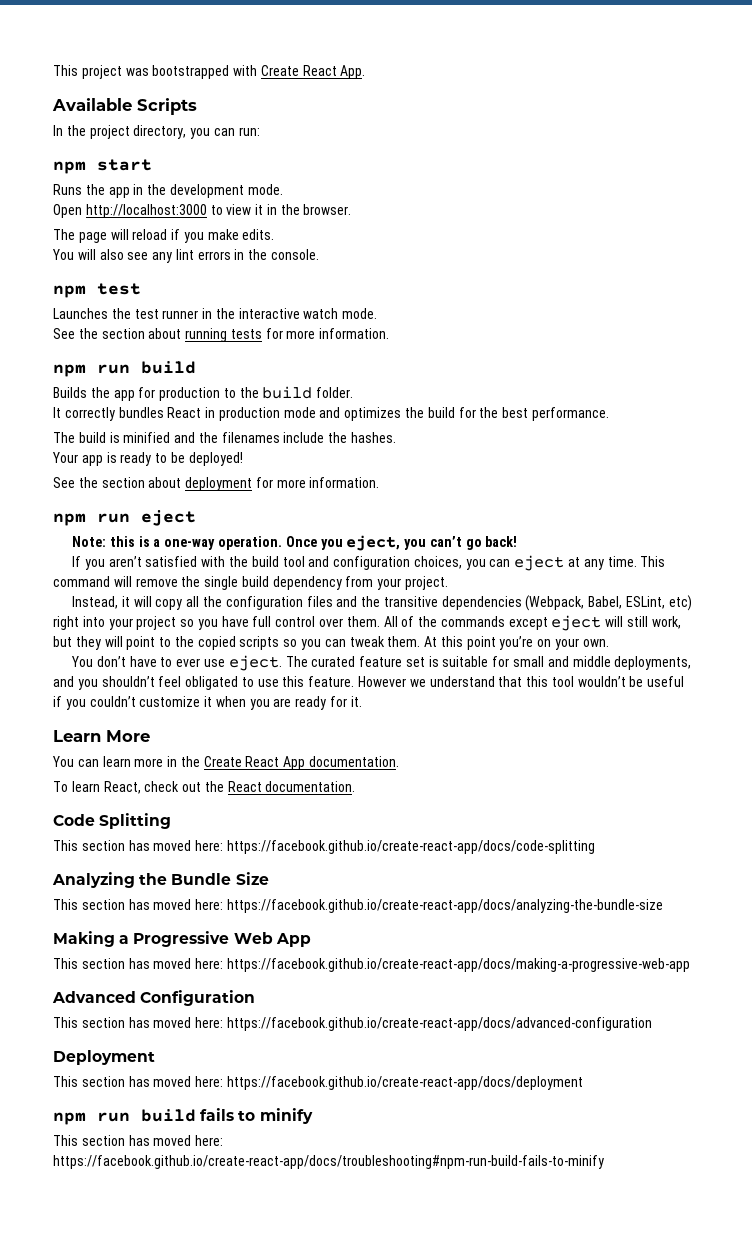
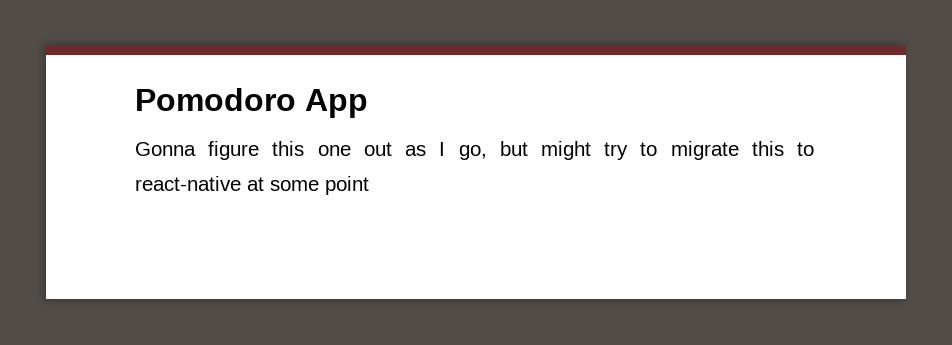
[53,65,366,79] [52,98,197,115] [53,125,260,139] [53,159,152,174] [53,184,283,198] [53,204,352,218] [53,229,275,243] [52,249,320,263] [53,283,141,298] [53,308,378,319] [53,328,390,342] [53,361,196,377] [53,386,354,401] [53,407,609,421] [53,432,397,443] [52,452,243,466] [53,477,380,491] [53,510,196,526] [72,535,518,551] [72,555,666,571] [53,576,449,590] [72,595,692,611] [53,615,681,631] [53,636,609,650] [71,655,692,671] [53,676,685,690] [53,696,362,710] [53,730,150,742] [52,756,400,770] [53,781,356,794] [53,813,172,829] [53,840,595,854] [52,872,269,888] [53,899,663,913] [53,931,311,947] [53,958,690,972] [52,990,256,1006] [53,1017,652,1031] [53,1050,155,1065] [53,1076,583,1090] [53,1108,313,1125] [53,1135,224,1146] [53,1155,604,1169] This project was bootstrapped with Create React App. // Available Scripts // In the project directory, you can run: // npm start // Runs the app in the development mode. // Open http://localhost:3000 to view it in the browser. // The page will reload if you make edits. // You will also see any lint errors in the console. // npm test // Launches the test runner in the interactive watch mode. // See the section about running tests for more information. // npm run build // Builds the app for production to the build folder. // It correctly bundles React in production mode and optimizes the build for the best performance. // The build is minified and the filenames include the hashes. // Your app is ready to be deployed! // See the section about deployment for more information. // npm run eject // Note: this is a one-way operation. Once you eject, you can’t go back! // If you aren’t satisfied with the build tool and configuration choices, you can eject at any time. This command will remove the single build dependency from your project. // Instead, it will copy all the configuration files and the transitive dependencies (Webpack, Babel, ESLint, etc) right into your project so you have full control over them. All of the commands except eject will still work, but they will point to the copied scripts so you can tweak them. At this point you’re on your own. // You don’t have to ever use eject. The curated feature set is suitable for small and middle deployments, and you shouldn’t feel obligated to use this feature. However we understand that this tool wouldn’t be useful if you couldn’t customize it when you are ready for it. // Learn More // You can learn more in the Create React App documentation. // To learn React, check out the React documentation. // Code Splitting // This section has moved here: https://facebook.github.io/create-react-app/docs/code-splitting // Analyzing the Bundle Size // This section has moved here: https://facebook.github.io/create-react-app/docs/analyzing-the-bundle-size // Making a Progressive Web App // This section has moved here: https://facebook.github.io/create-react-app/docs/making-a-progressive-web-app // Advanced Configuration // This section has moved here: https://facebook.github.io/create-react-app/docs/advanced-configuration // Deployment // This section has moved here: https://facebook.github.io/create-react-app/docs/deployment // npm run build fails to minify // This section has moved here: https://facebook.github.io/create-react-app/docs/troubleshooting#npm-run-build-fails-to-minify -> [135,88,368,118] [135,141,814,160] [135,176,369,195] Pomodoro App // Gonna figure this one out as I go, but might try to migrate this to react-native at some point

